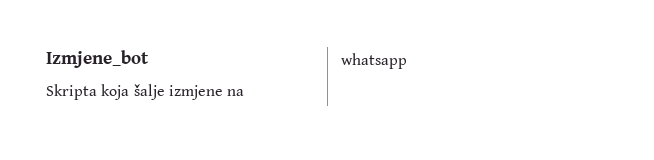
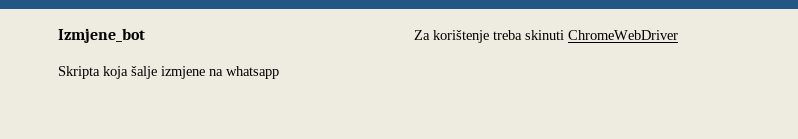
(407, 61) none -> [414,30,678,43] // Za korištenje treba skinuti ChromeWebDriver

